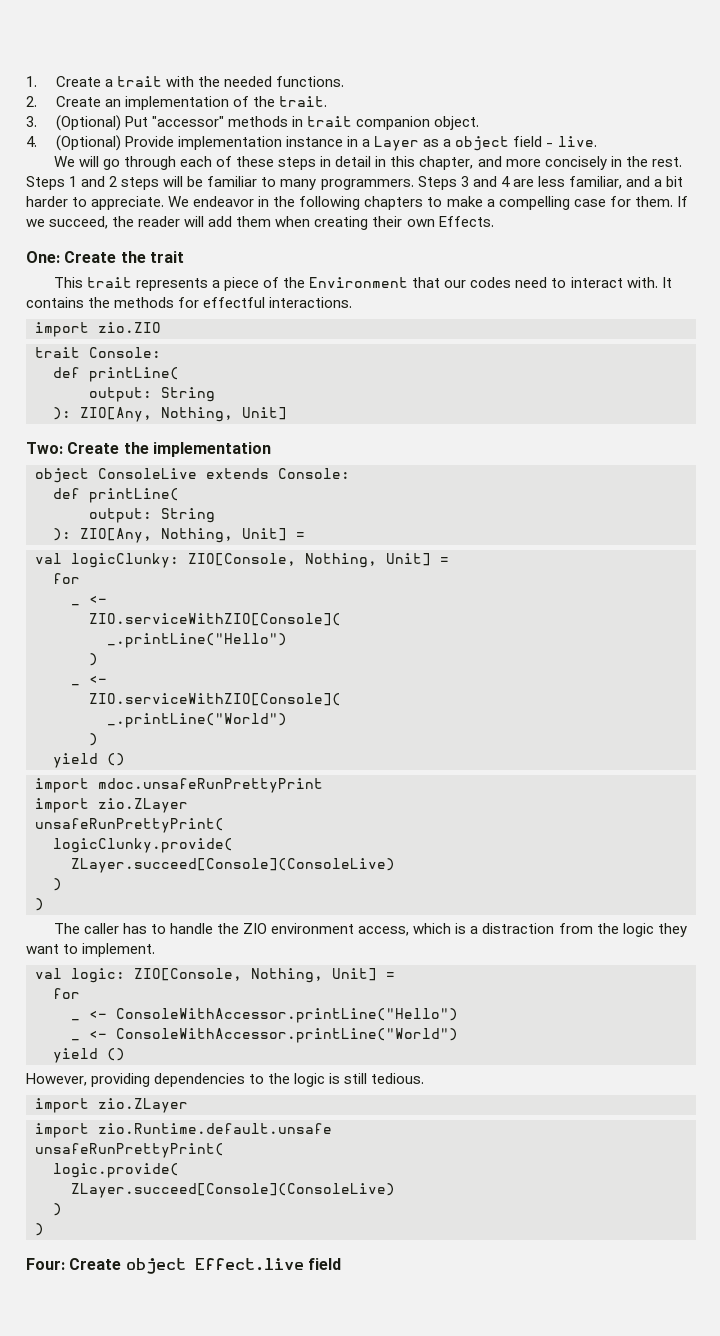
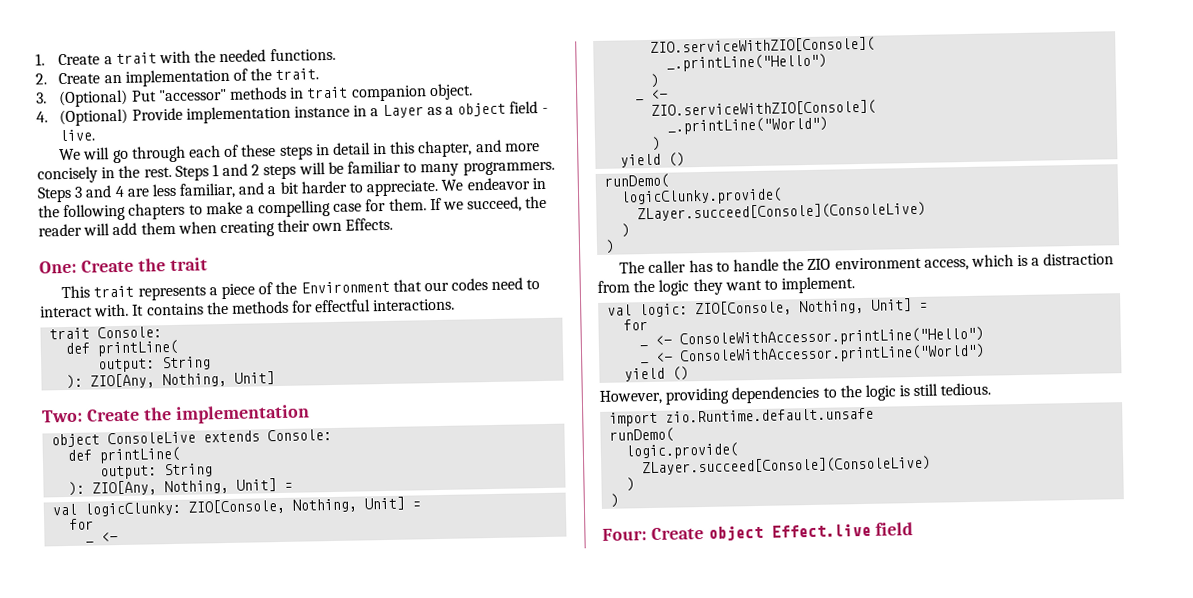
[35,322,161,337] // import zio.ZIO -> (456, 305) none
[35,778,323,793] [35,798,188,813] [35,818,224,833] import mdoc.unsafeRunPrettyPrint // import zio.ZLayer // unsafeRunPrettyPrint( -> [604,173,670,189] runDemo(
[35,1098,188,1113] // import zio.ZLayer -> (992, 389) none
[35,1143,224,1158] unsafeRunPrettyPrint( -> [609,427,675,443] runDemo(

